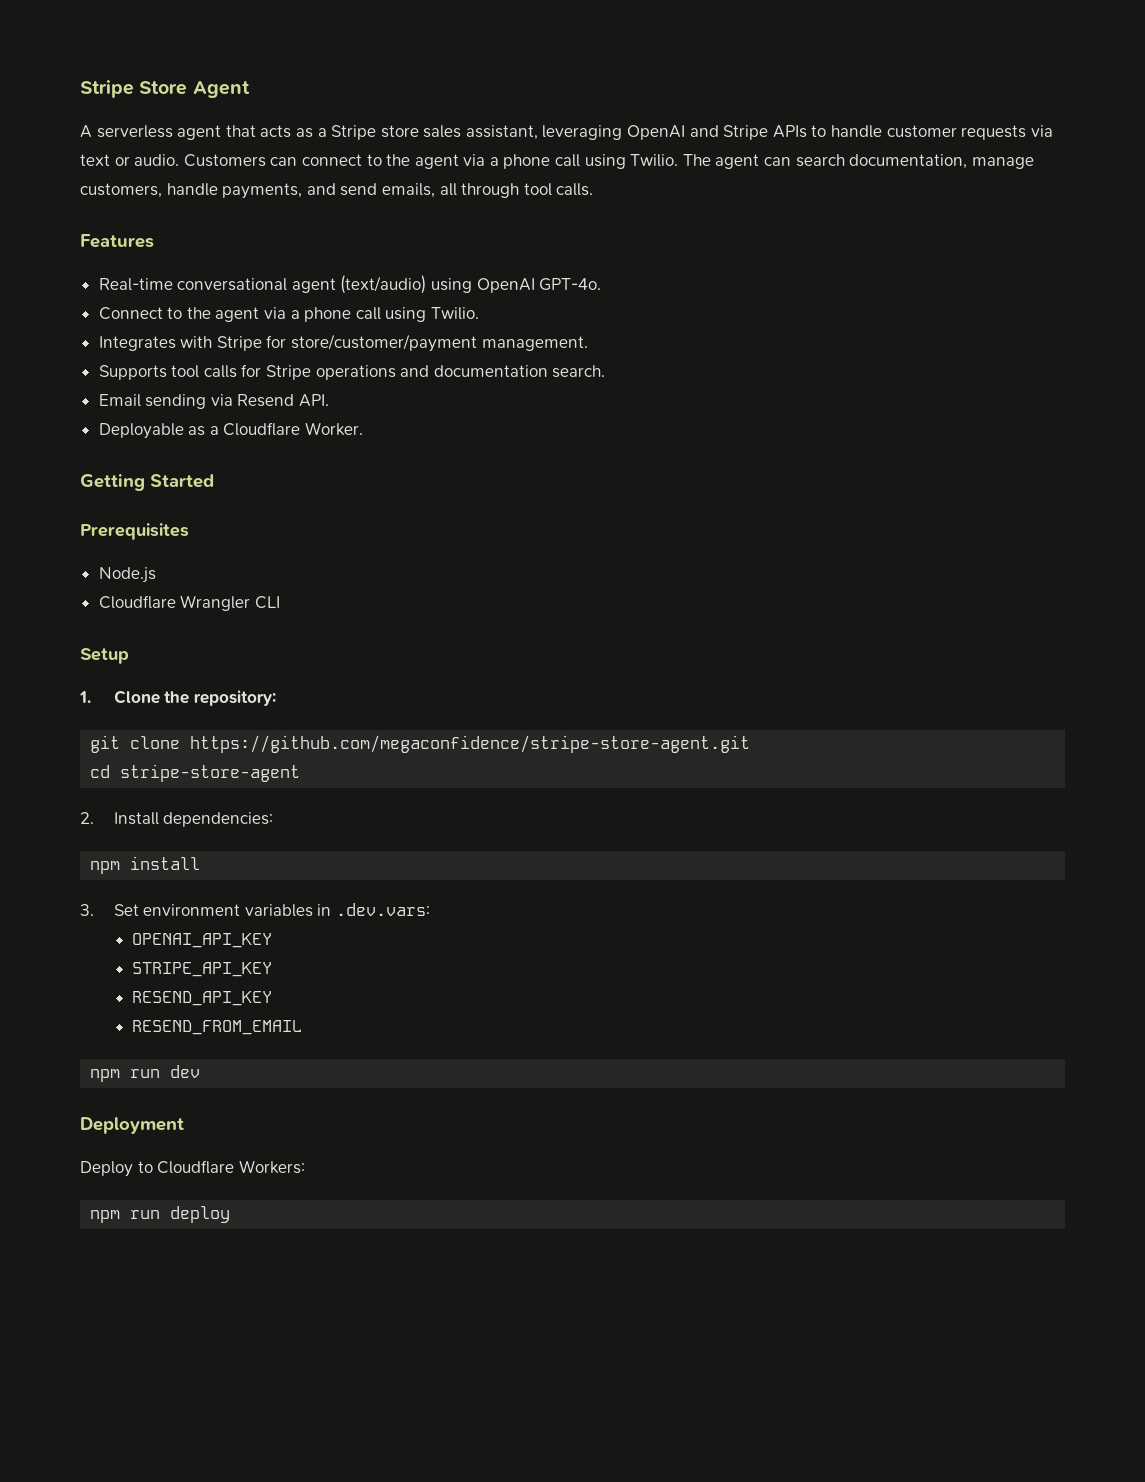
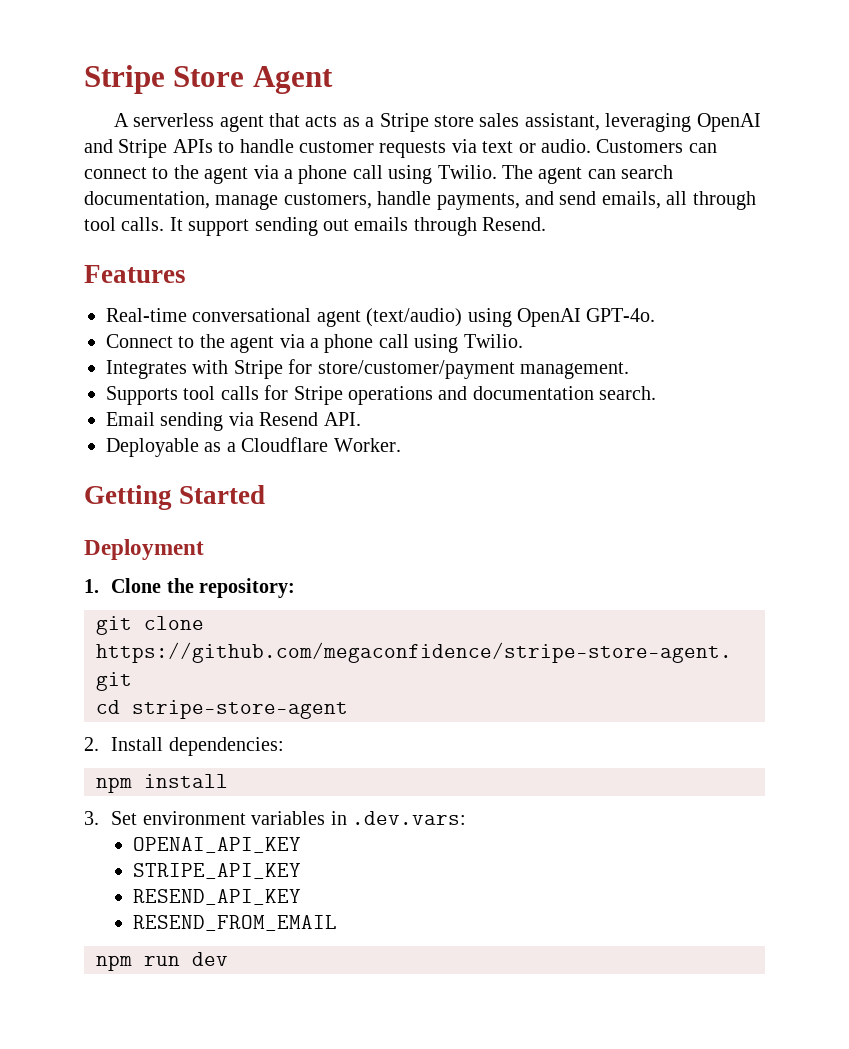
(594, 189) none -> [169,217,547,236] It support sending out emails through Resend.
[80,523,189,540] [98,567,156,583] [98,595,280,611] [80,648,129,664] Prerequisites // Node.js // Cloudflare Wrangler CLI // Setup -> [84,539,204,560] Deployment
[80,1117,184,1134] [80,1160,305,1177] [90,1206,231,1223] // Deployment // Deploy to Cloudflare Workers: // npm run deploy -> (228, 959) none

